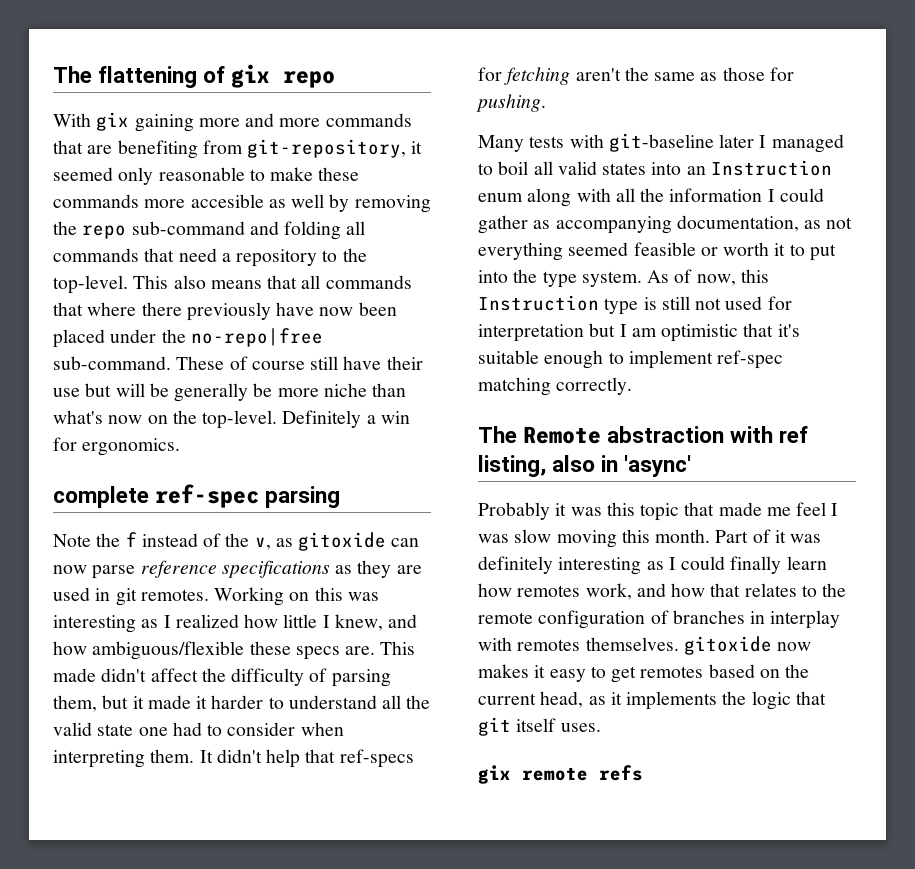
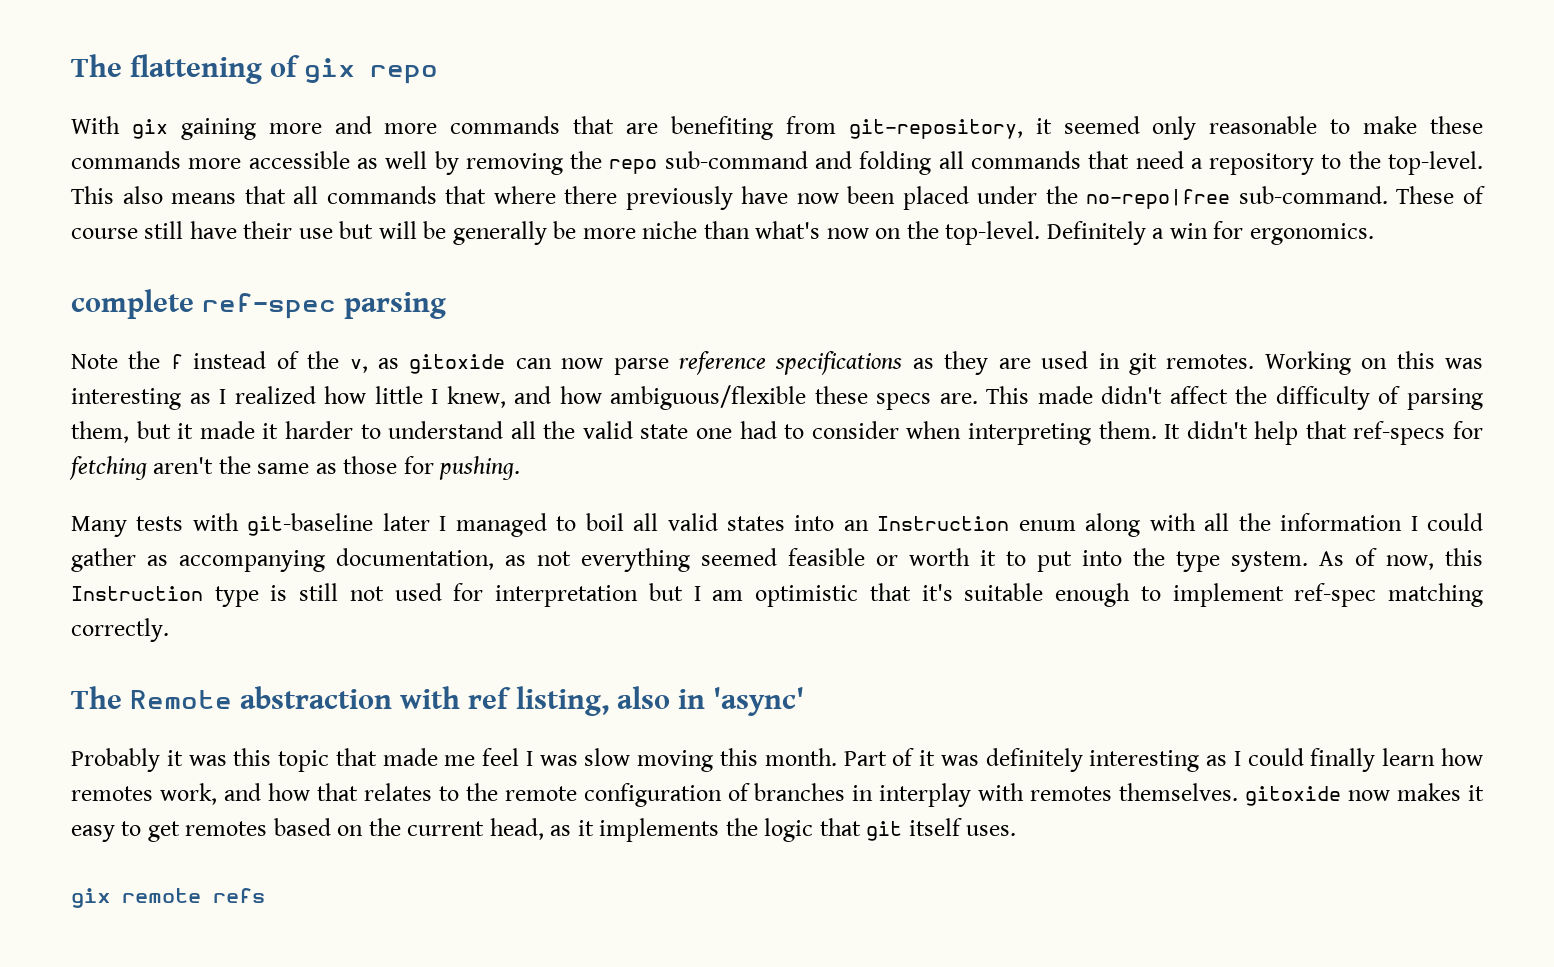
[190,194,264,208] accesible -> [248,151,350,169] accessible

